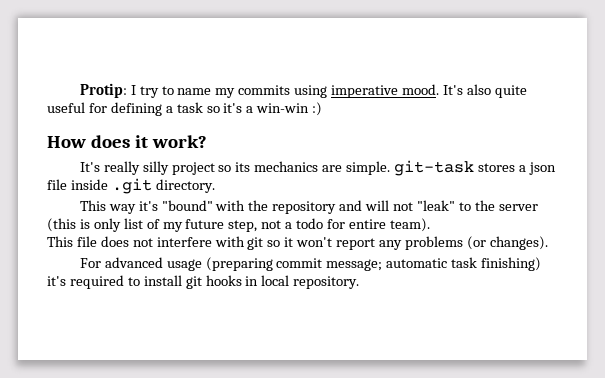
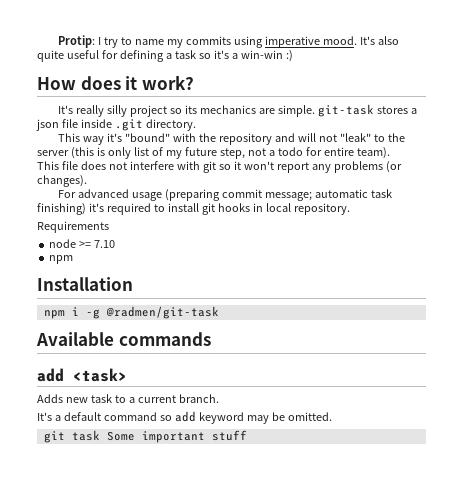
(360, 282) none -> [37,221,109,233] [49,239,116,248] [49,255,74,264] [37,277,133,291] [43,306,219,319] [36,332,211,346] [37,368,127,382] [37,394,219,403] [37,411,332,424] [43,430,247,443] // Requirements // node >= 7.10 // npm // Installation // npm i -g @radmen/git-task // Available commands // add <task> // Adds new task to a current branch. // It's a default command so add keyword may be omitted. // git task Some important stuff

